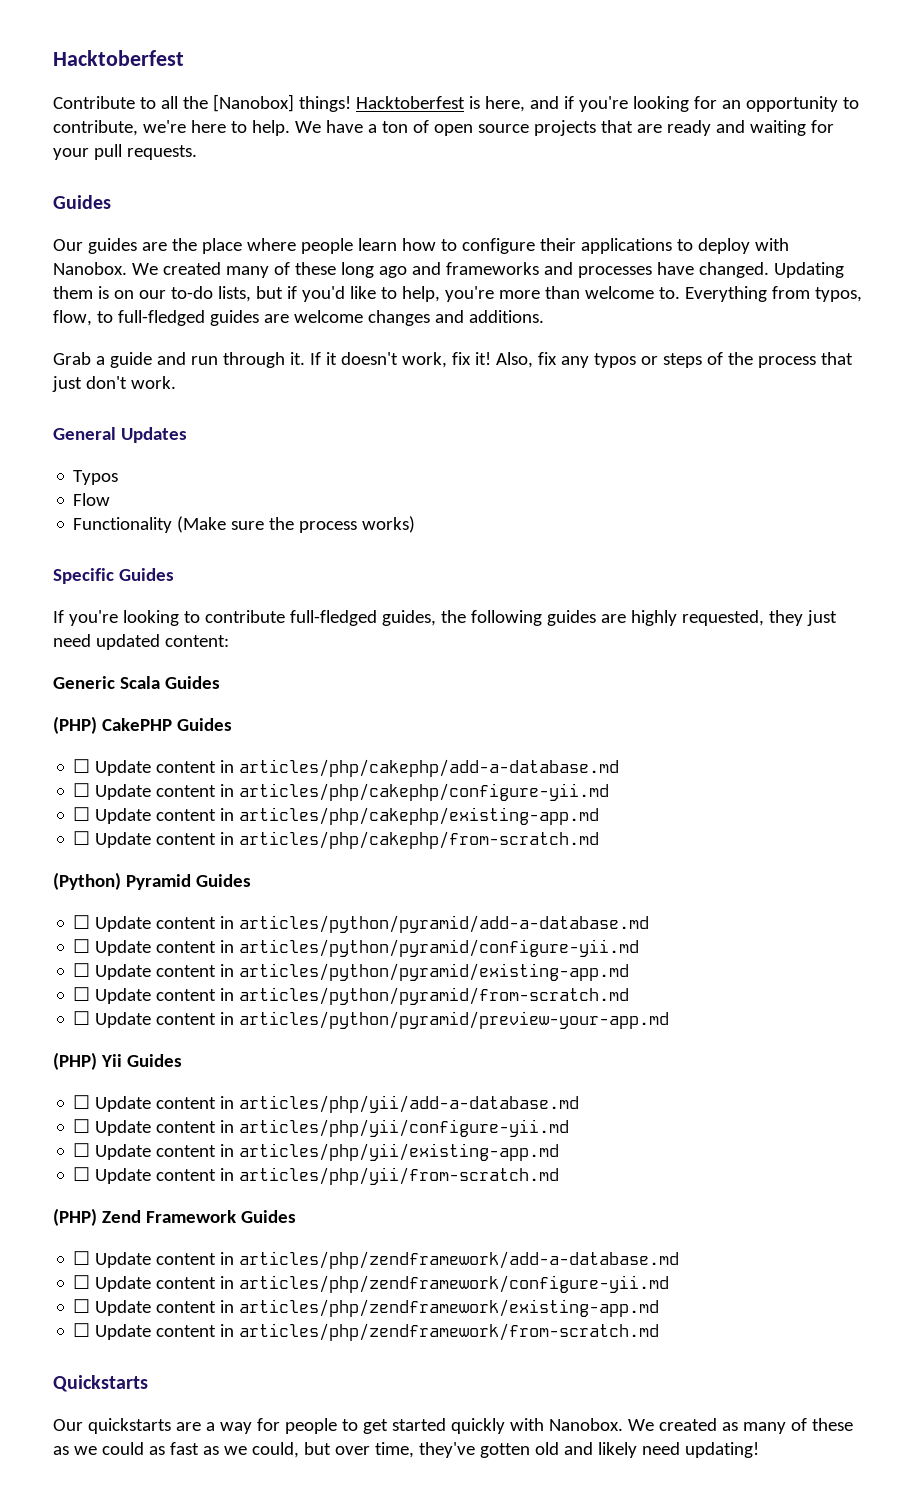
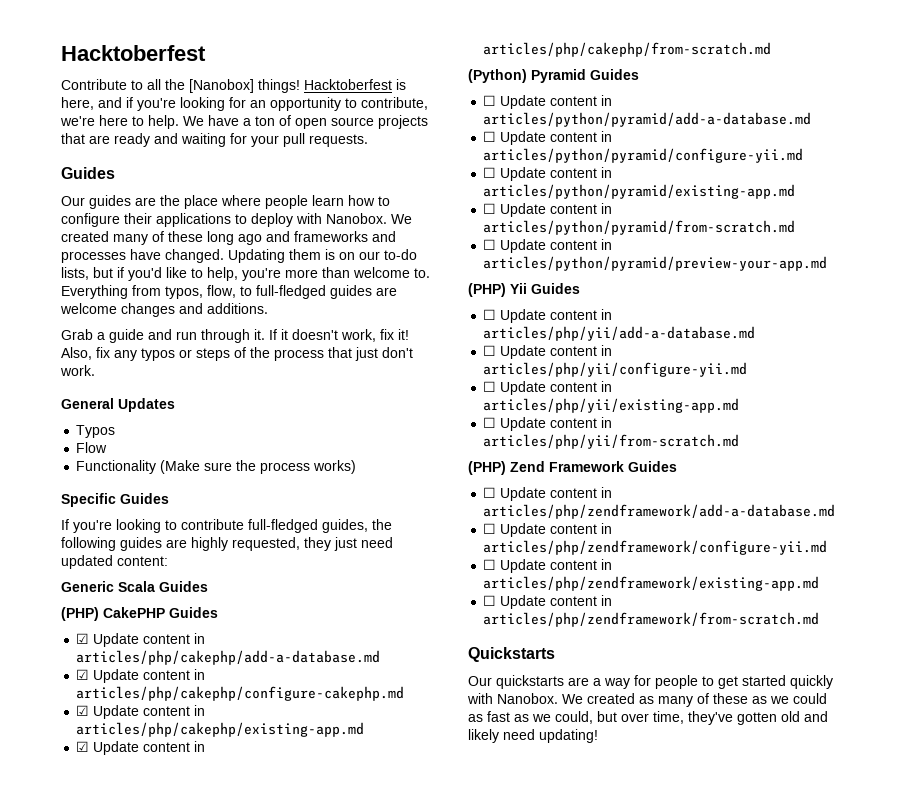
[73,759,91,773] ☐ -> [76,633,90,644] ☑
[73,783,610,801] [73,807,91,821] ☐ Update content in articles/php/cakephp/configure-yii.md // ☐ -> [76,669,206,683] [76,686,405,701] [76,705,90,716] ☑ Update content in articles/php/cakephp/configure-cakephp.md // ☑
[73,831,91,845] ☐ -> [76,741,90,752] ☑

